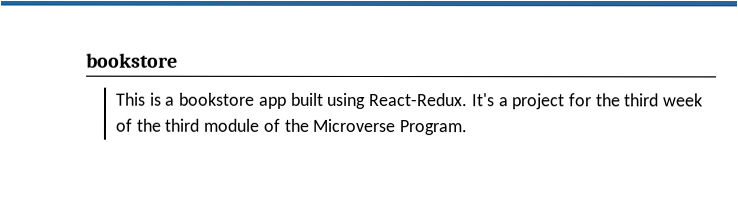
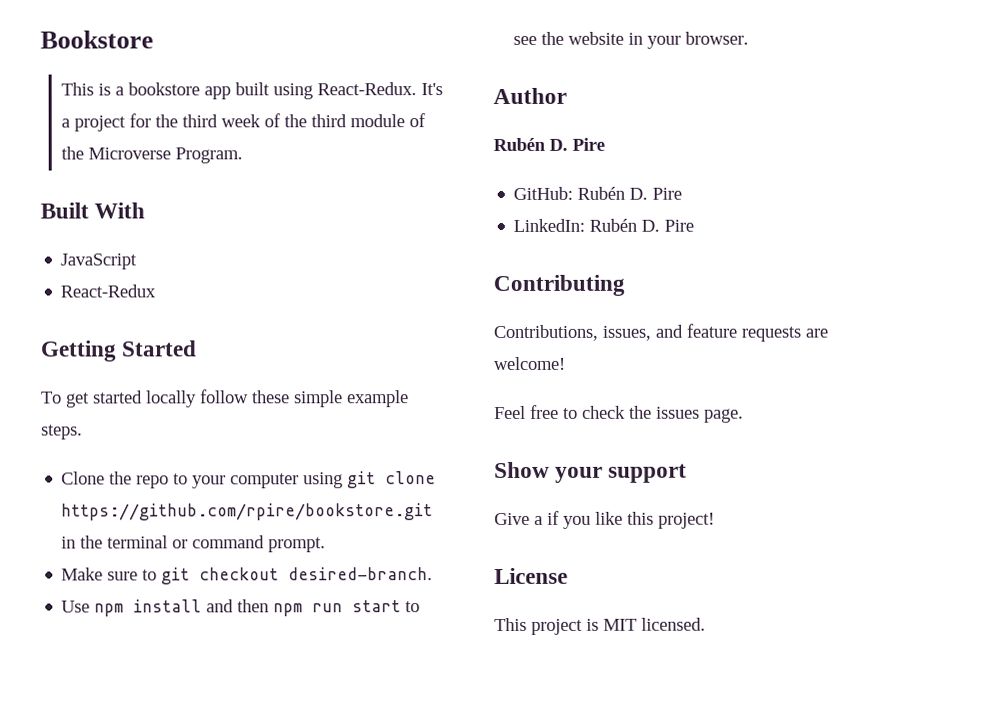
[86,52,178,68] bookstore -> [40,30,154,49] Bookstore
(468, 128) none -> [40,202,146,219] [60,253,138,270] [60,284,157,298] [40,340,198,362] [41,389,409,408] [41,424,83,440] [61,471,437,489] [61,503,434,521] [61,535,327,553] [61,567,434,585] [61,599,421,617] [513,31,750,49] [493,87,567,105] [493,137,605,152] [513,186,683,200] [513,218,695,232] [493,274,625,297] [493,323,828,342] [494,356,566,371] [494,404,744,423] [494,461,688,483] [494,510,715,529] [494,567,568,585] [494,617,706,635] // Built With // JavaScript // React-Redux // Getting Started // To get started locally follow these simple example steps. // Clone the repo to your computer using git clone https://github.com/rpire/bookstore.git in the terminal or command prompt. // Make sure to git checkout desired-branch. // Use npm install and then npm run start to see the website in your browser. // Author // Rubén D. Pire // GitHub: Rubén D. Pire // LinkedIn: Rubén D. Pire // Contributing // Contributions, issues, and feature requests are welcome! // Feel free to check the issues page. // Show your support // Give a if you like this project! // License // This project is MIT licensed.

